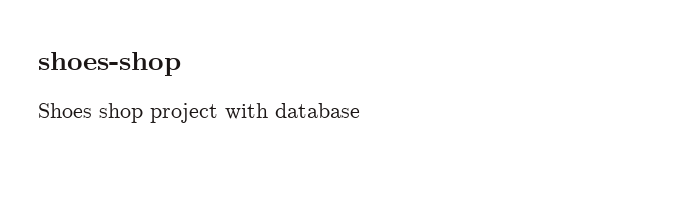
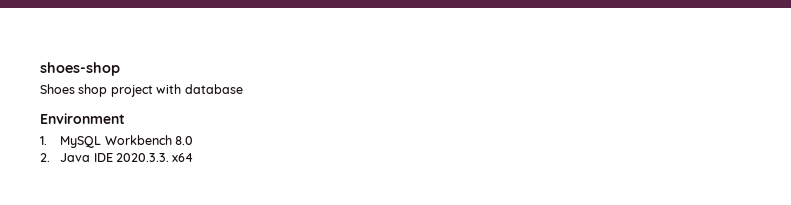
(360, 110) none -> [40,113,125,124] [40,135,193,148] [40,153,194,162] // Environment // 1. MySQL Workbench 8.0 // 2. Java IDE 2020.3.3. x64

